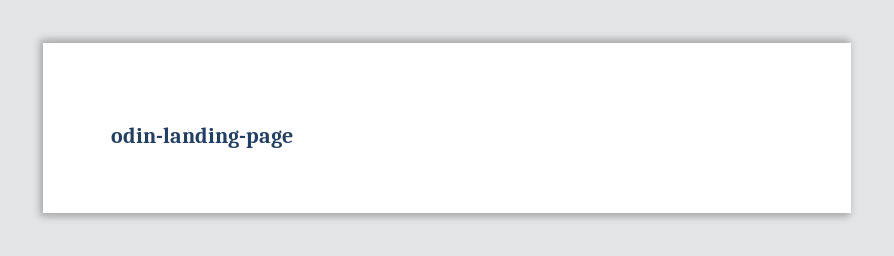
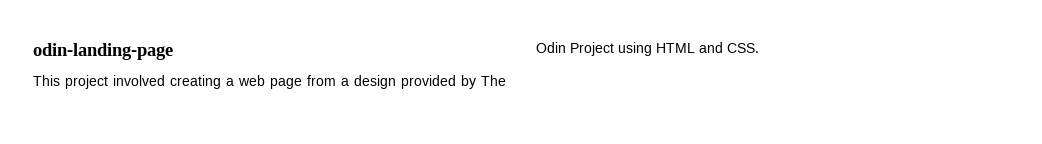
(293, 137) none -> [33,75,506,89] [536,42,759,56] // This project involved creating a web page from a design provided by The Odin Project using HTML and CSS.

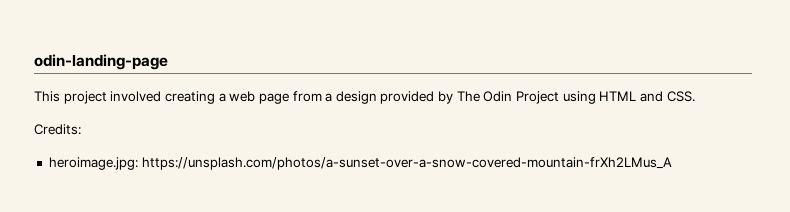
(759, 48) none -> [34,124,81,135] [48,157,672,170] // Credits: // heroimage.jpg: https://unsplash.com/photos/a-sunset-over-a-snow-covered-mountain-frXh2LMus_A

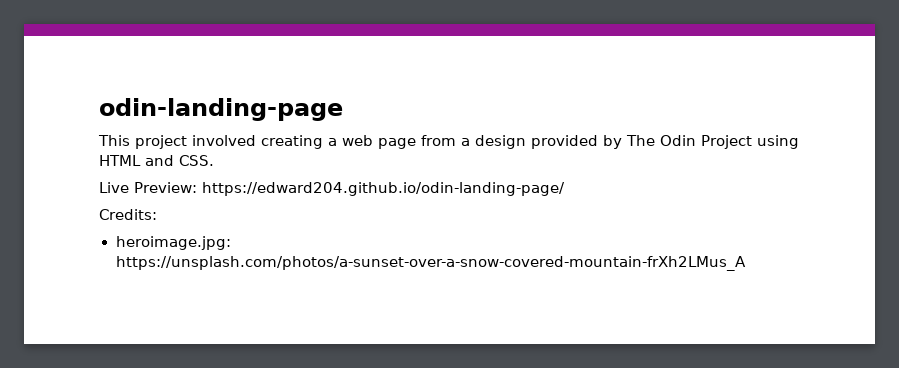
(695, 96) none -> [99,182,565,196] // Live Preview: https://edward204.github.io/odin-landing-page/

